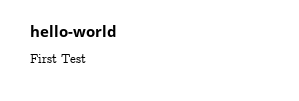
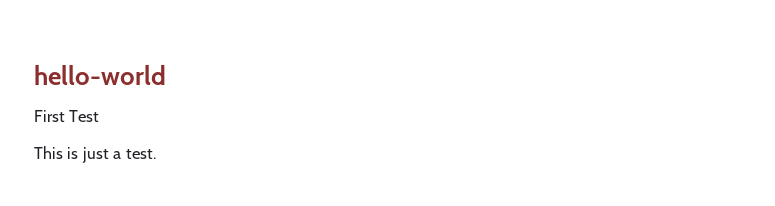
(86, 58) none -> [34,146,156,163] // This is just a test.

